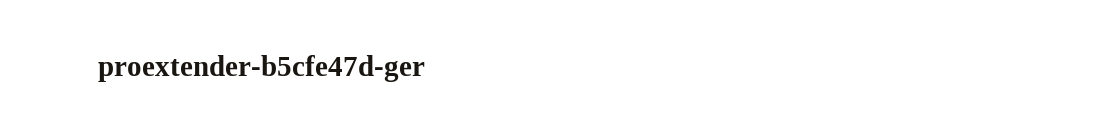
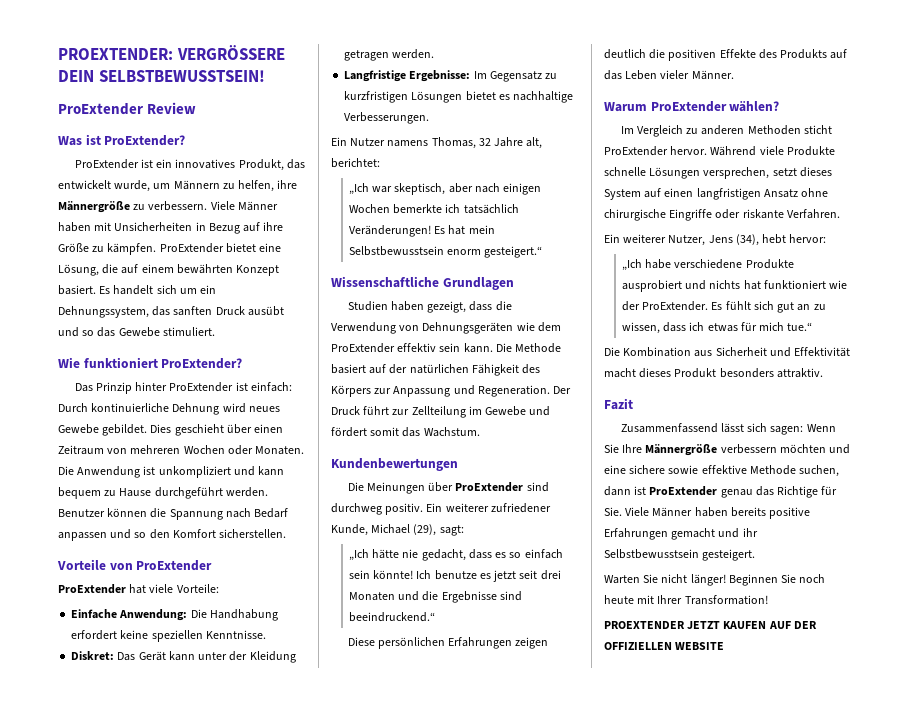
[98,55,425,82] proextender-b5cfe47d-ger -> [58,45,285,60] [58,70,265,82] [58,102,197,115] [58,134,186,146] [74,159,305,171] [58,180,298,192] [58,201,278,213] [58,222,284,234] [58,243,282,255] [58,264,280,276] [58,285,217,295] [58,306,284,318] [58,327,215,337] [58,357,243,369] [74,382,292,394] [58,403,280,415] [58,424,284,436] [58,445,305,455] [58,466,285,478] [58,487,268,499] [58,508,289,520] [58,529,287,541] [57,559,213,571] [58,584,219,594] [71,609,278,621] [71,630,266,642] [71,651,296,663] [344,49,435,61] [344,70,558,82] [344,91,574,103] [344,112,430,124] [331,137,543,149] [331,158,380,168] [348,183,542,195] [348,204,519,214] [348,225,495,237] [348,246,543,258] [331,276,514,290] [347,301,512,313] [331,322,561,334] [331,343,562,353] [331,364,541,376] [331,385,572,397] [331,406,551,418] [331,427,480,437] [331,458,458,471] [347,482,549,494] [331,503,551,515] [331,524,464,536] [348,549,563,561] [348,570,561,582] [348,591,522,603] [348,612,435,622] [347,637,549,649] [604,49,848,61] [604,70,734,80] [604,101,780,112] [620,125,832,137] [604,146,835,156] [604,167,832,179] [604,188,829,200] [604,209,840,221] [604,234,827,246] [621,259,794,270] [621,280,848,292] [621,301,826,313] [621,322,813,334] [604,347,851,357] [604,368,823,378] [604,398,633,410] [620,423,836,435] [604,444,851,456] [604,465,840,477] [604,486,838,498] [604,507,811,519] [604,528,758,540] [604,549,756,561] [604,574,826,586] [604,595,768,605] [604,621,817,629] [604,642,725,650] PROEXTENDER: VERGRÖSSERE DEIN SELBSTBEWUSSTSEIN! // ProExtender Review // Was ist ProExtender? // ProExtender ist ein innovatives Produkt, das entwickelt wurde, um Männern zu helfen, ihre Männergröße zu verbessern. Viele Männer haben mit Unsicherheiten in Bezug auf ihre Größe zu kämpfen. ProExtender bietet eine Lösung, die auf einem bewährten Konzept basiert. Es handelt sich um ein Dehnungssystem, das sanften Druck ausübt und so das Gewebe stimuliert. // Wie funktioniert ProExtender? // Das Prinzip hinter ProExtender ist einfach: Durch kontinuierliche Dehnung wird neues Gewebe gebildet. Dies geschieht über einen Zeitraum von mehreren Wochen oder Monaten. Die Anwendung ist unkompliziert und kann bequem zu Hause durchgeführt werden. Benutzer können die Spannung nach Bedarf anpassen und so den Komfort sicherstellen. // Vorteile von ProExtender // ProExtender hat viele Vorteile: // Einfache Anwendung: Die Handhabung erfordert keine speziellen Kenntnisse. // Diskret: Das Gerät kann unter der Kleidung getragen werden. // Langfristige Ergebnisse: Im Gegensatz zu kurzfristigen Lösungen bietet es nachhaltige Verbesserungen. // Ein Nutzer namens Thomas, 32 Jahre alt, berichtet: // „Ich war skeptisch, aber nach einigen Wochen bemerkte ich tatsächlich Veränderungen! Es hat mein Selbstbewusstsein enorm gesteigert.“ // Wissenschaftliche Grundlagen // Studien haben gezeigt, dass die Verwendung von Dehnungsgeräten wie dem ProExtender effektiv sein kann. Die Methode basiert auf der natürlichen Fähigkeit des Körpers zur Anpassung und Regeneration. Der Druck führt zur Zellteilung im Gewebe und fördert somit das Wachstum. // Kundenbewertungen // Die Meinungen über ProExtender sind durchweg positiv. Ein weiterer zufriedener Kunde, Michael (29), sagt: // „Ich hätte nie gedacht, dass es so einfach sein könnte! Ich benutze es jetzt seit drei Monaten und die Ergebnisse sind beeindruckend.“ // Diese persönlichen Erfahrungen zeigen deutlich die positiven Effekte des Produkts auf das Leben vieler Männer. // Warum ProExtender wählen? // Im Vergleich zu anderen Methoden sticht ProExtender hervor. Während viele Produkte schnelle Lösungen versprechen, setzt dieses System auf einen langfristigen Ansatz ohne chirurgische Eingriffe oder riskante Verfahren. // Ein weiterer Nutzer, Jens (34), hebt hervor: // „Ich habe verschiedene Produkte ausprobiert und nichts hat funktioniert wie der ProExtender. Es fühlt sich gut an zu wissen, dass ich etwas für mich tue.“ // Die Kombination aus Sicherheit und Effektivität macht dieses Produkt besonders attraktiv. // Fazit // Zusammenfassend lässt sich sagen: Wenn Sie Ihre Männergröße verbessern möchten und eine sichere sowie effektive Methode suchen, dann ist ProExtender genau das Richtige für Sie. Viele Männer haben bereits positive Erfahrungen gemacht und ihr Selbstbewusstsein gesteigert. // Warten Sie nicht länger! Beginnen Sie noch heute mit Ihrer Transformation! // PROEXTENDER JETZT KAUFEN AUF DER OFFIZIELLEN WEBSITE

